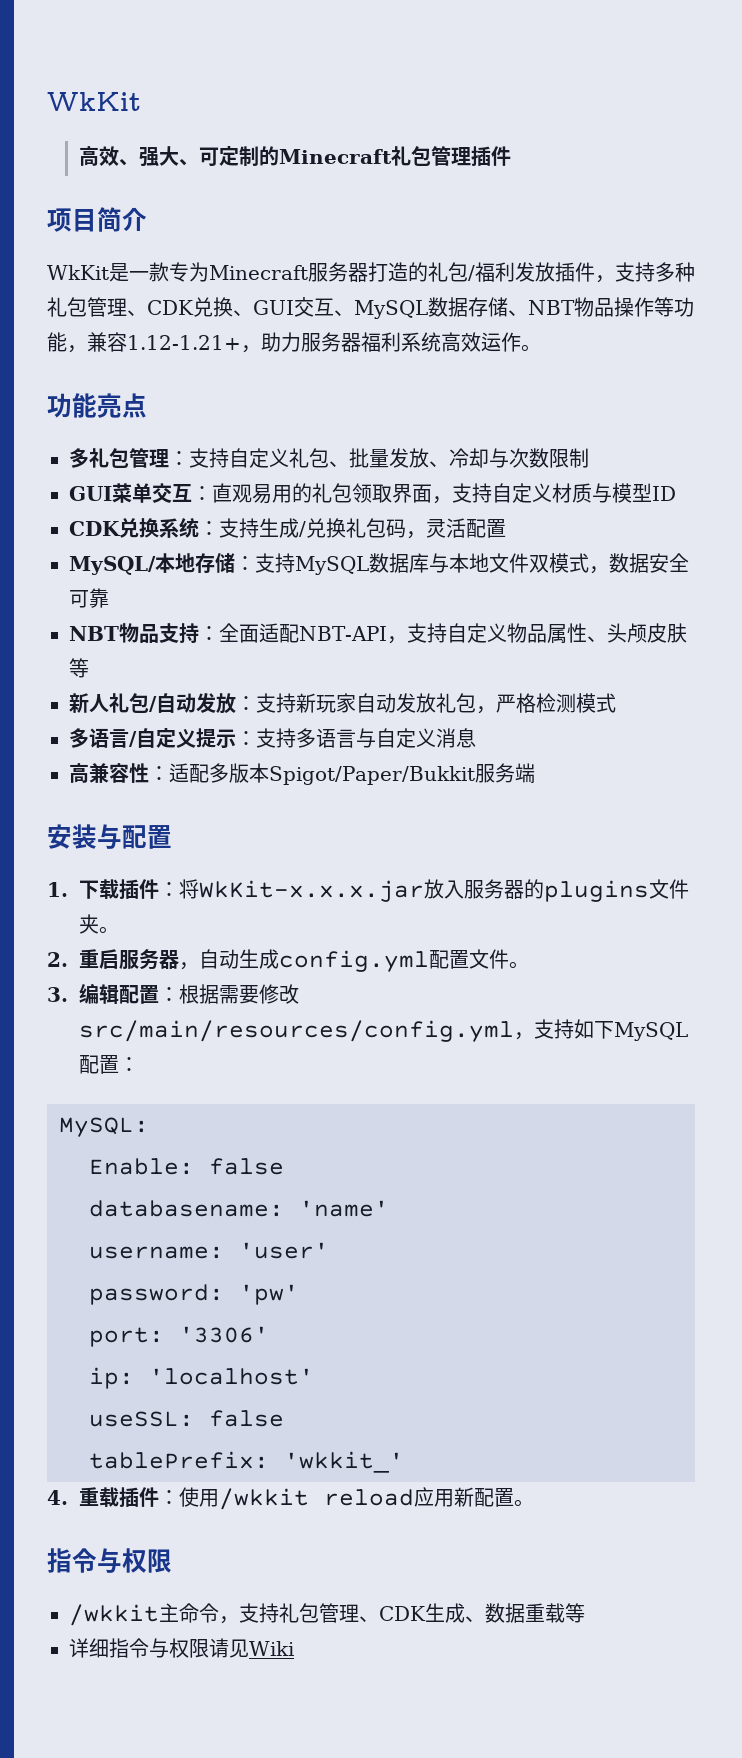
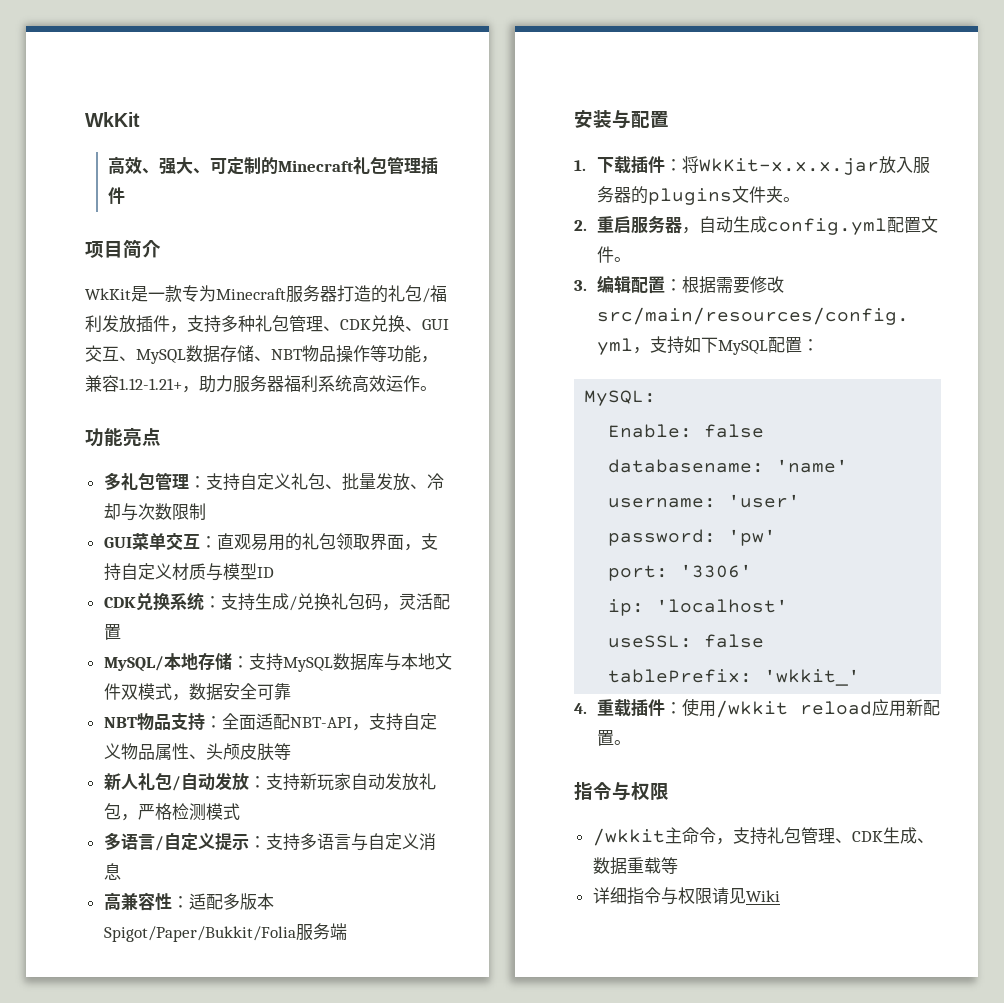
[269,766,475,785] Spigot/Paper/Bukkit -> [103,926,296,942] Spigot/Paper/Bukkit/Folia

